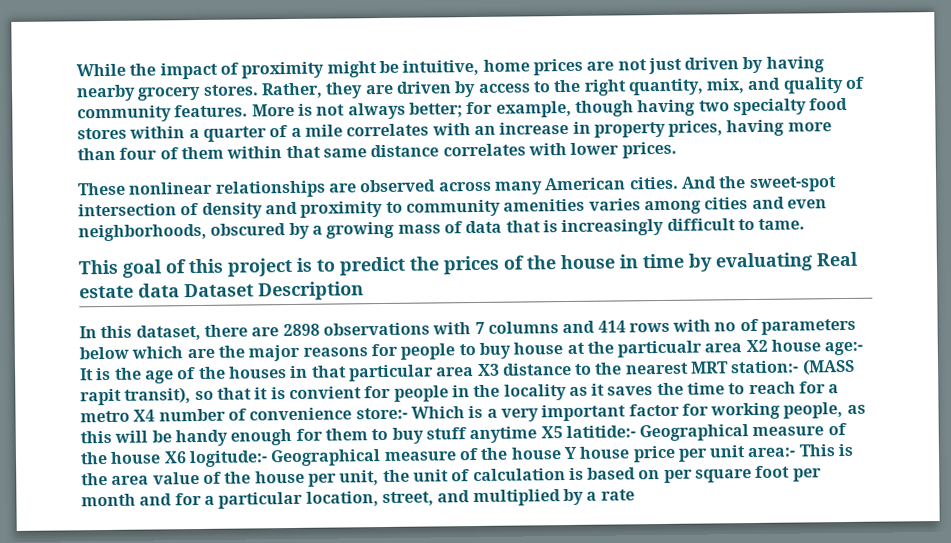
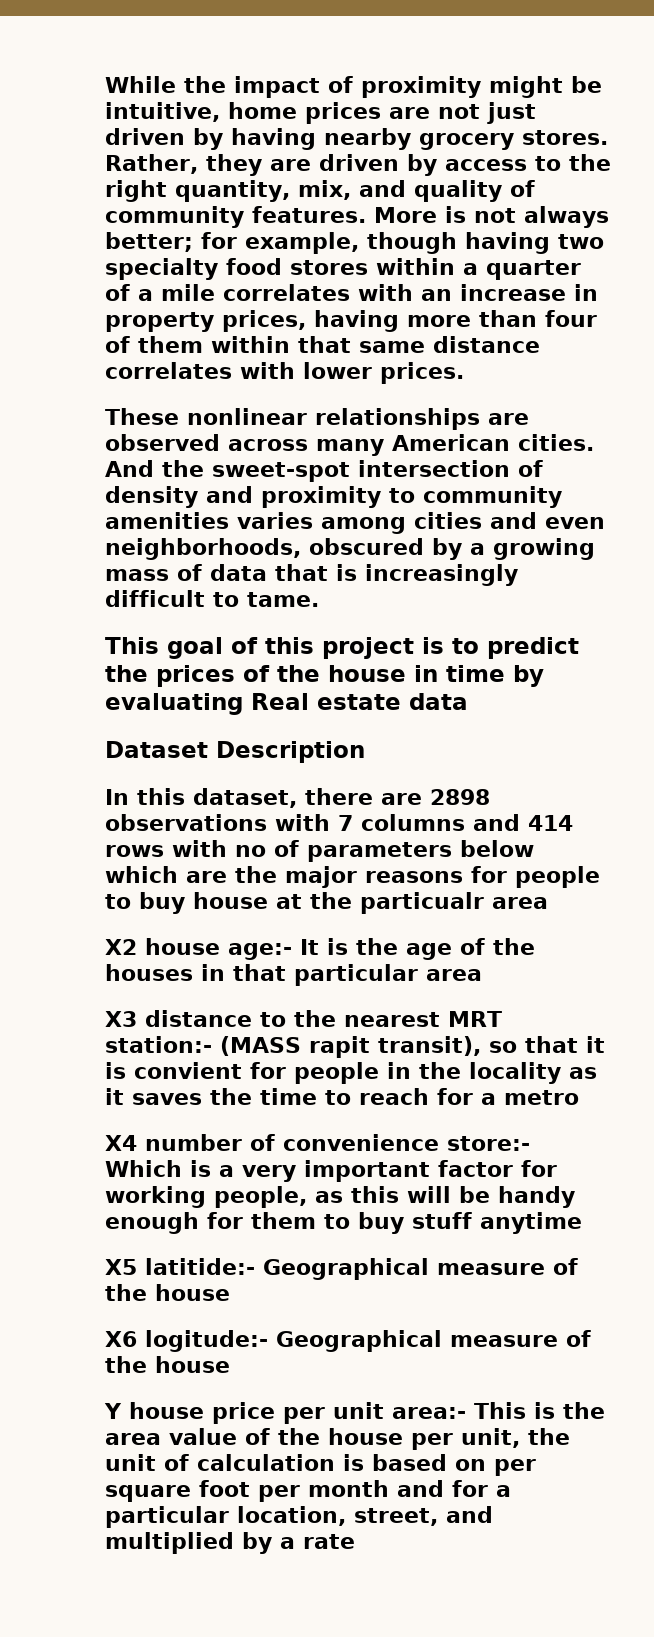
(180, 290) none -> (468, 701) //
(743, 348) none -> (548, 903) //
(475, 372) none -> (482, 975) //
(130, 416) none -> (579, 1097) //
(538, 435) none -> (582, 1223) //
(162, 457) none -> (230, 1292) //
(562, 453) none -> (230, 1364) //

